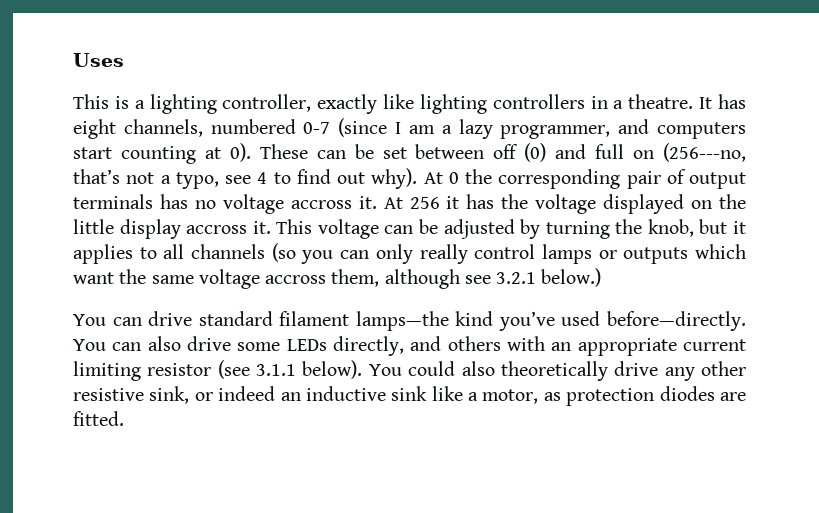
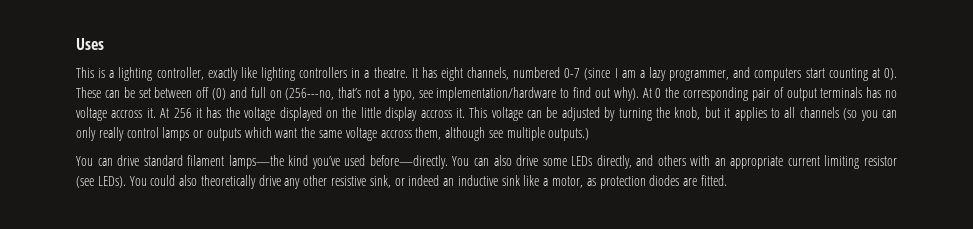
[257,172,268,184] 4 -> [436,87,557,101] implementation/hardware
[496,268,602,287] 3.2.1 below.) -> [506,127,590,141] multiple outputs.)
[256,360,363,379] 3.1.1 below). -> [97,176,126,188] LEDs).

